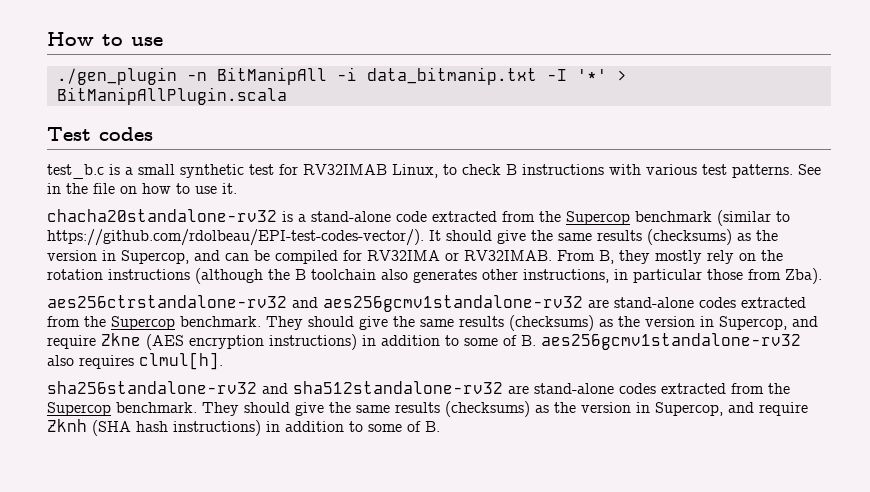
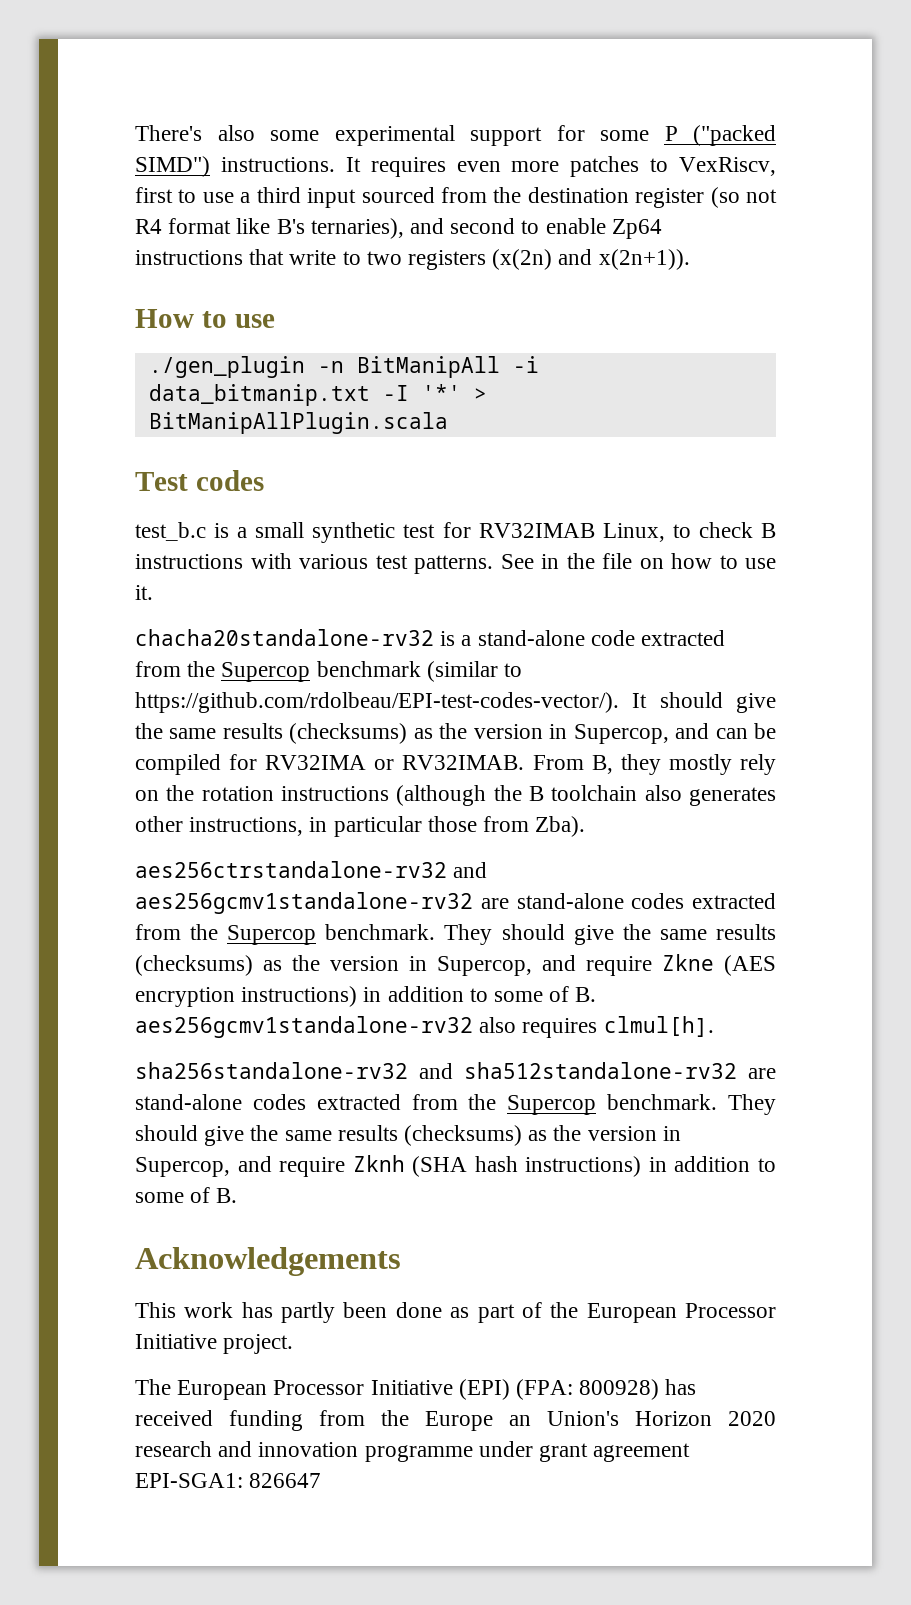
(47, 39) none -> [135,125,776,146] [135,156,776,177] [135,187,777,208] [135,218,662,239] [135,249,690,270] There's also some experimental support for some P ("packed SIMD") instructions. It requires even more patches to VexRiscv, first to use a third input sourced from the destination register (so not R4 format like B's ternaries), and second to enable Zp64 instructions that write to two registers (x(2n) and x(2n+1)). //
(440, 426) none -> [135,1247,401,1276] [135,1302,777,1323] [135,1334,294,1354] [135,1379,697,1400] [135,1410,776,1431] [135,1441,691,1462] [135,1473,322,1488] // Acknowledgements // This work has partly been done as part of the European Processor Initiative project. // The European Processor Initiative (EPI) (FPA: 800928) has received funding from the Europe an Union's Horizon 2020 research and innovation programme under grant agreement EPI-SGA1: 826647

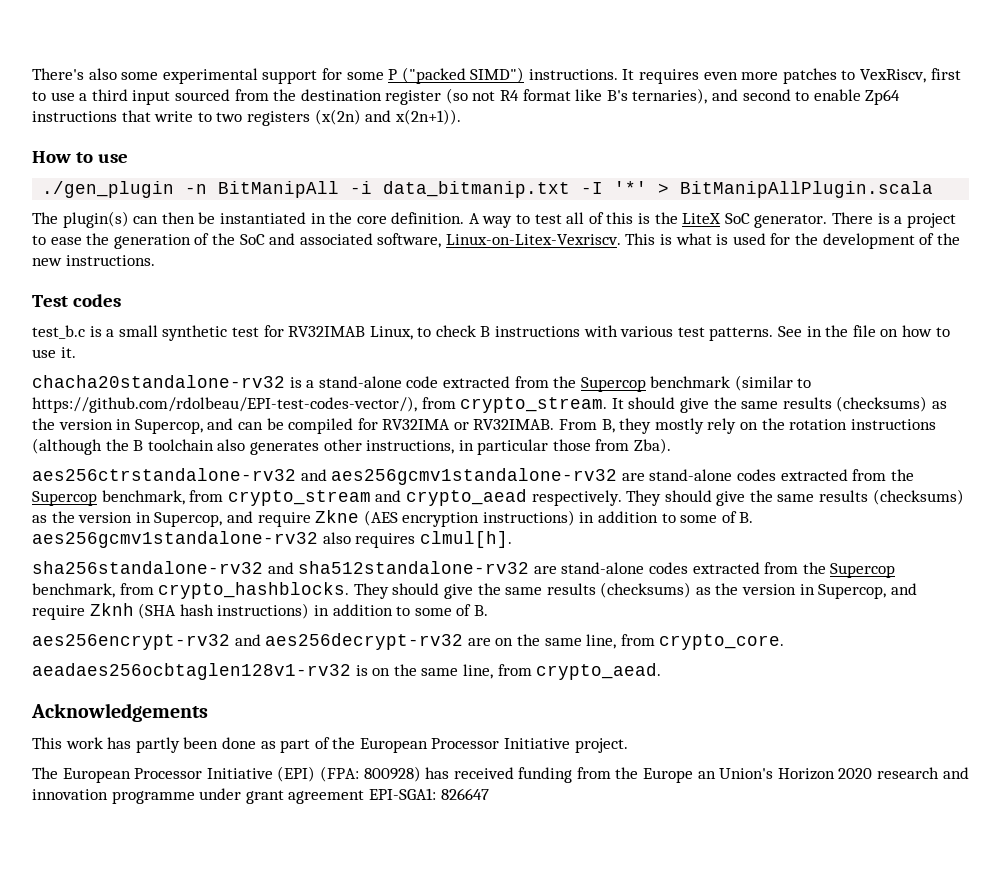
(448, 423) none -> [32,211,956,228] [32,233,960,249] [32,255,155,266] // The plugin(s) can then be instantiated in the core definition. A way to test all of this is the LiteX SoC generator. There is a project to ease the generation of the SoC and associated software, Linux-on-Litex-Vexriscv. This is what is used for the development of the new instructions.
[135,692,619,713] https://github.com/rdolbeau/EPI-test-codes-vector/). -> [32,396,608,413] https://github.com/rdolbeau/EPI-test-codes-vector/), from crypto_stream.
[325,924,436,940] benchmark. -> [101,489,622,506] benchmark, from crypto_stream and crypto_aead respectively.
[607,1094,718,1110] benchmark. -> [32,582,350,599] benchmark, from crypto_hashblocks.
(238, 1195) none -> [32,633,785,650] [32,663,662,680] // aes256encrypt-rv32 and aes256decrypt-rv32 are on the same line, from crypto_core. // aeadaes256ocbtaglen128v1-rv32 is on the same line, from crypto_aead.

